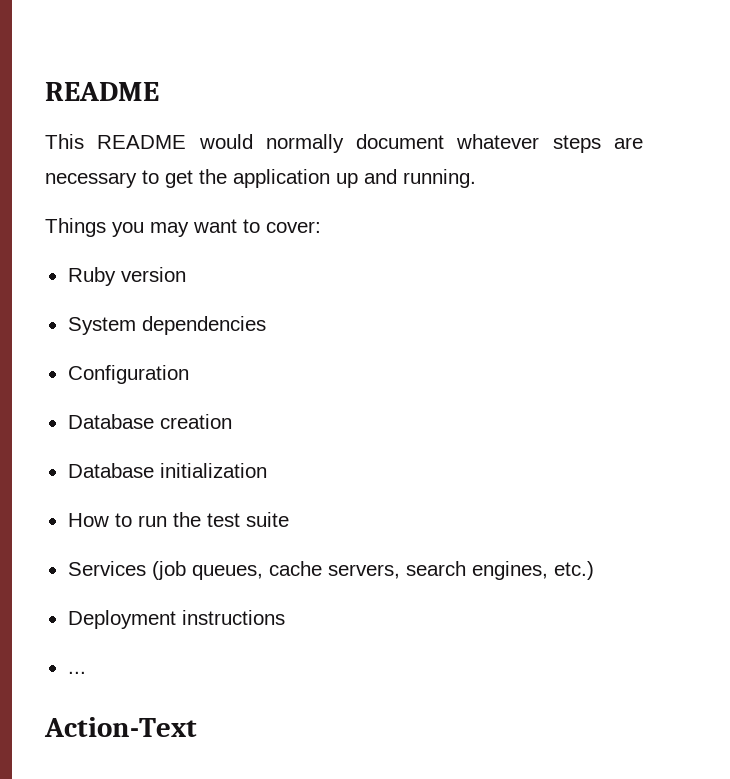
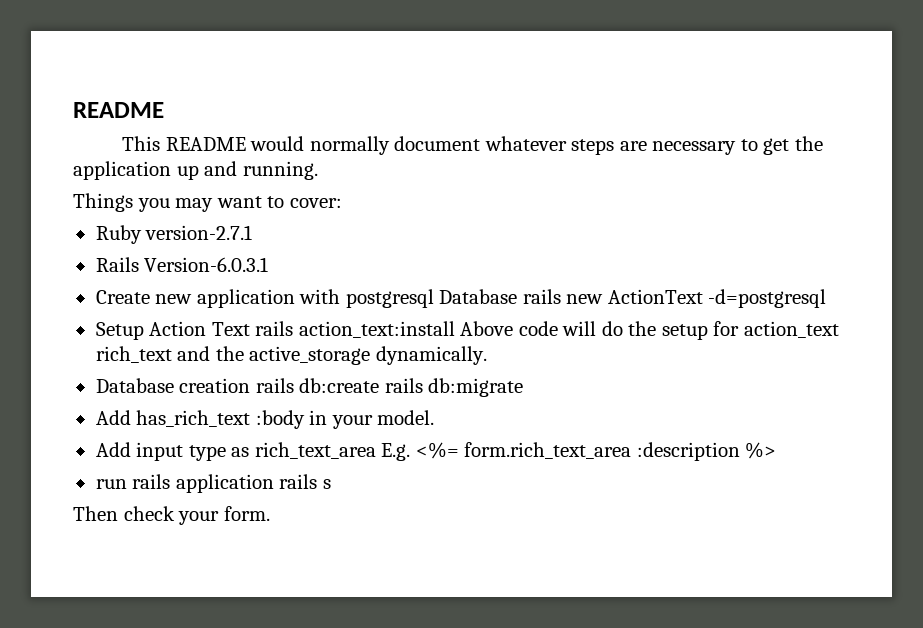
[120,267,186,282] [67,316,266,335] [67,365,189,384] [67,414,232,429] [67,463,267,478] [67,512,289,527] [67,561,594,580] [67,610,285,629] [67,671,86,674] [44,717,197,737] version // System dependencies // Configuration // Database creation // Database initialization // How to run the test suite // Services (job queues, cache servers, search engines, etc.) // Deployment instructions // ... // Action-Text -> [145,225,253,240] [95,257,269,272] [95,289,827,308] [95,321,839,340] [95,346,487,365] [95,378,524,397] [95,410,435,429] [95,442,777,461] [95,474,331,493] [73,506,270,525] version-2.7.1 // Rails Version-6.0.3.1 // Create new application with postgresql Database rails new ActionText -d=postgresql // Setup Action Text rails action_text:install Above code will do the setup for action_text rich_text and the active_storage dynamically. // Database creation rails db:create rails db:migrate // Add has_rich_text :body in your model. // Add input type as rich_text_area E.g. <%= form.rich_text_area :description %> // run rails application rails s // Then check your form.

